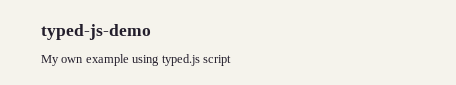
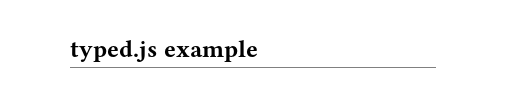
[41,24,151,40] [41,54,231,66] typed-js-demo // My own example using typed.js script -> [70,40,258,62] typed.js example

